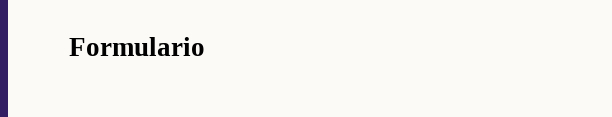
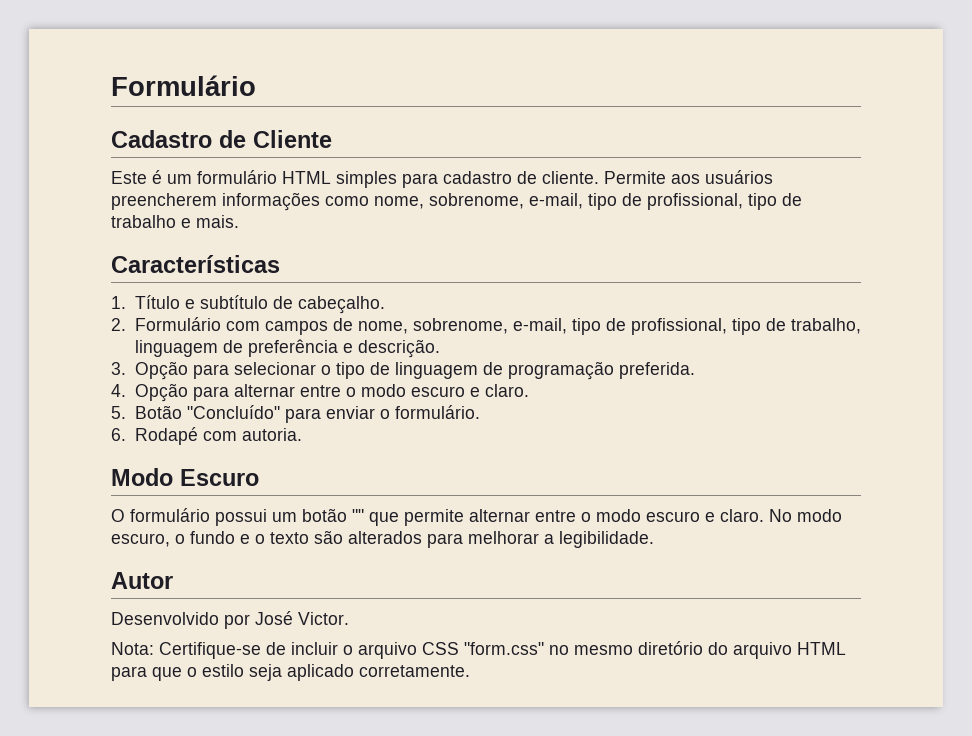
[69,37,205,56] Formulario -> [111,75,256,96] [111,130,332,148] [111,170,773,188] [111,192,802,211] [111,215,239,228] [111,255,280,273] [111,295,385,314] [111,317,861,335] [134,339,440,358] [111,361,695,380] [111,383,529,402] [111,405,480,423] [111,427,302,445] [111,468,259,486] [111,508,842,526] [111,530,654,548] [111,572,173,589] [111,611,349,629] [111,641,846,659] [111,664,470,681] Formulário // Cadastro de Cliente // Este é um formulário HTML simples para cadastro de cliente. Permite aos usuários preencherem informações como nome, sobrenome, e-mail, tipo de profissional, tipo de trabalho e mais. // Características // 1. Título e subtítulo de cabeçalho. // 2. Formulário com campos de nome, sobrenome, e-mail, tipo de profissional, tipo de trabalho, linguagem de preferência e descrição. // 3. Opção para selecionar o tipo de linguagem de programação preferida. // 4. Opção para alternar entre o modo escuro e claro. // 5. Botão "Concluído" para enviar o formulário. // 6. Rodapé com autoria. // Modo Escuro // O formulário possui um botão "" que permite alternar entre o modo escuro e claro. No modo escuro, o fundo e o texto são alterados para melhorar a legibilidade. // Autor // Desenvolvido por José Victor. // Nota: Certifique-se de incluir o arquivo CSS "form.css" no mesmo diretório do arquivo HTML para que o estilo seja aplicado corretamente.

